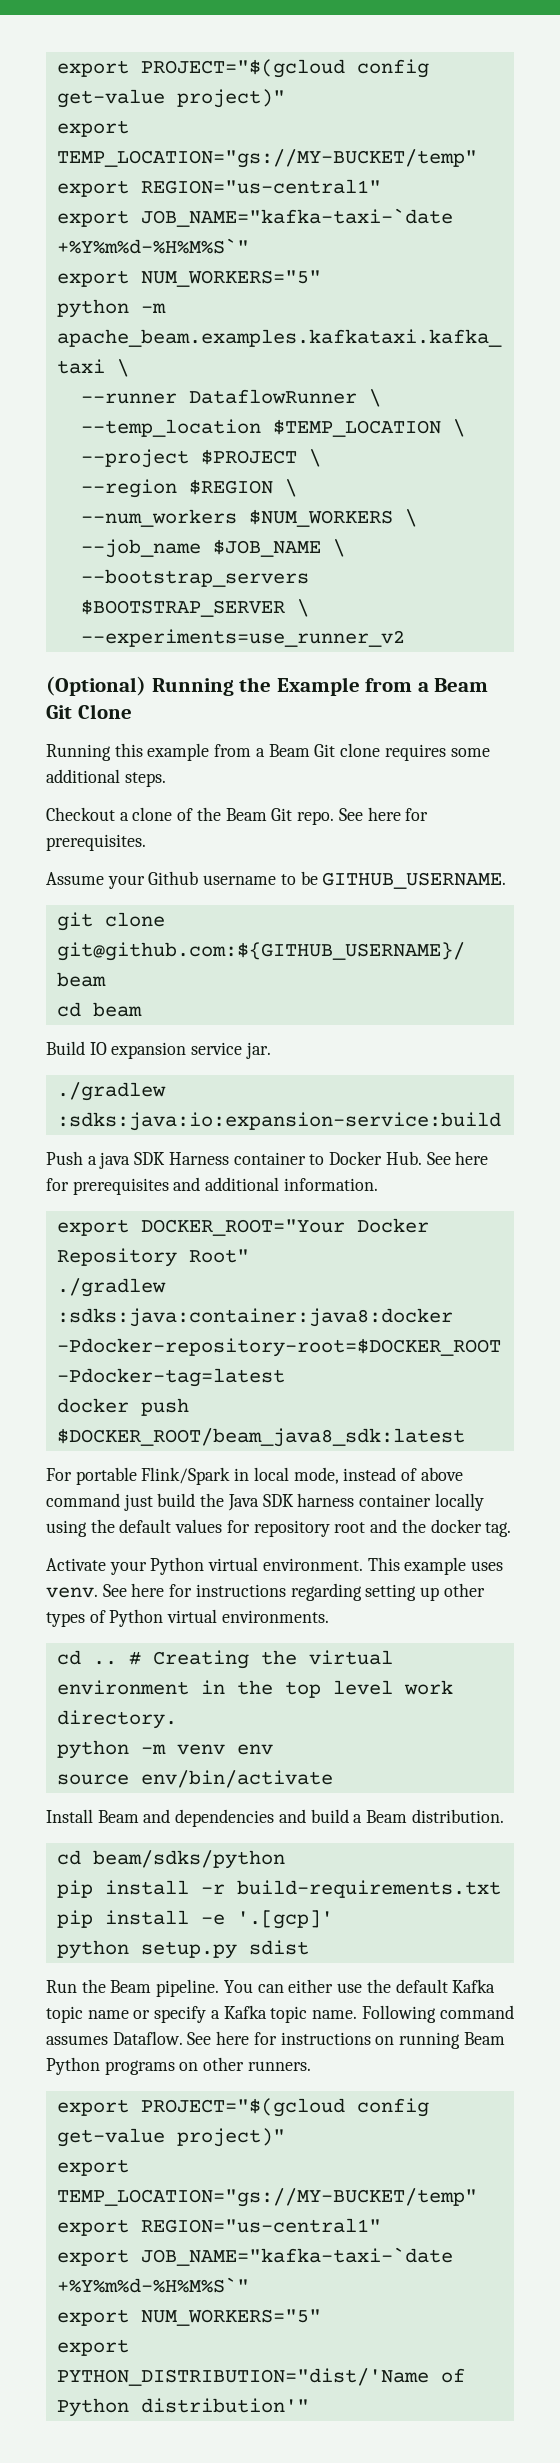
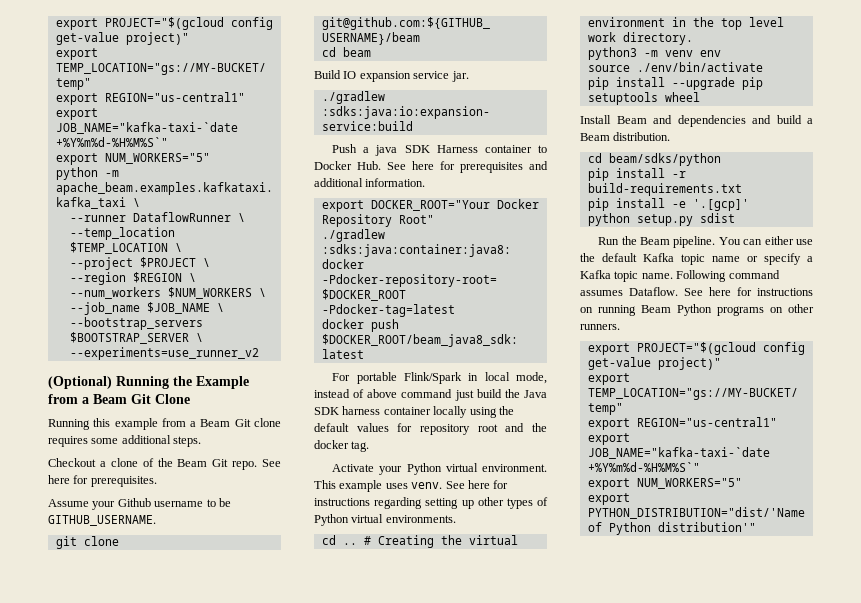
[56,1740,129,1759] python -> [587,47,637,60] python3
[140,1770,333,1788] env/bin/activate -> [636,62,763,72] [587,77,763,90] [587,92,700,105] ./env/bin/activate // pip install --upgrade pip setuptools wheel

